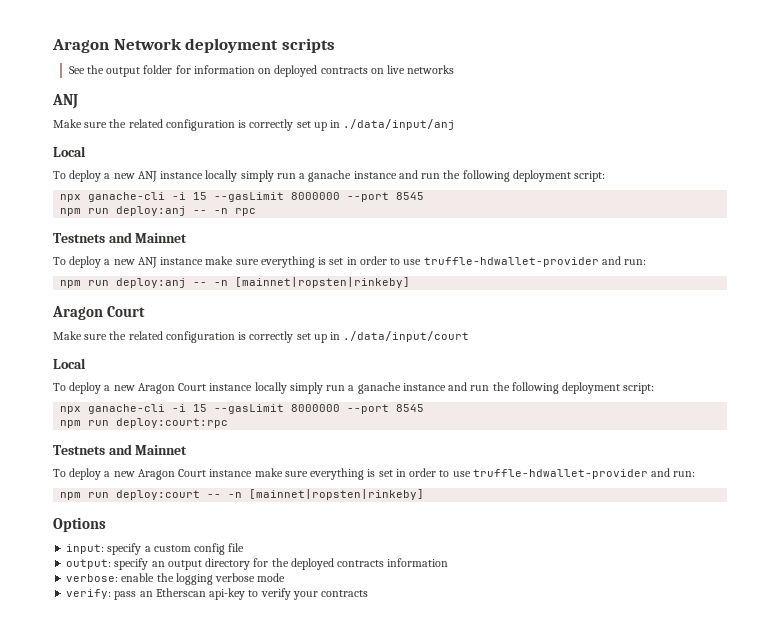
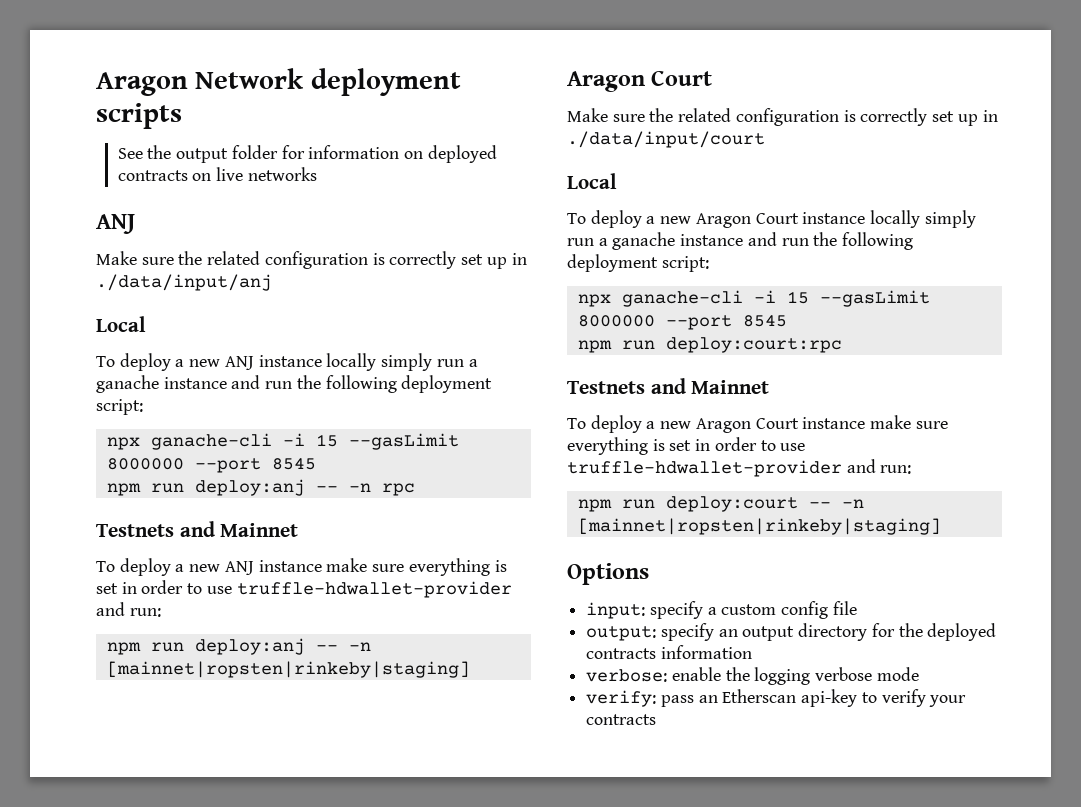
[235,277,411,288] [mainnet|ropsten|rinkeby] -> [106,661,470,678] [mainnet|ropsten|rinkeby|staging]
[249,489,425,500] [mainnet|ropsten|rinkeby] -> [577,518,941,535] [mainnet|ropsten|rinkeby|staging]

